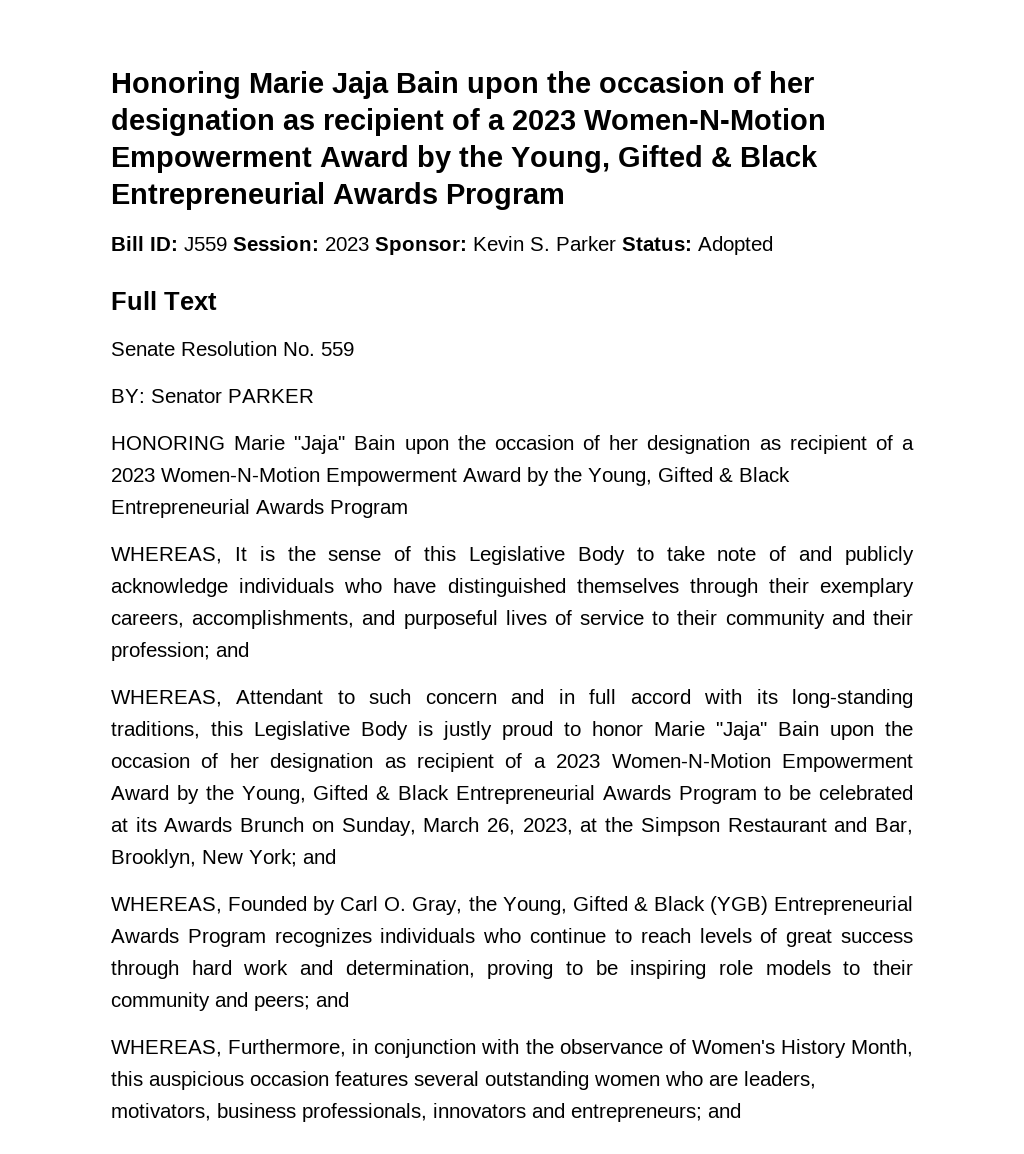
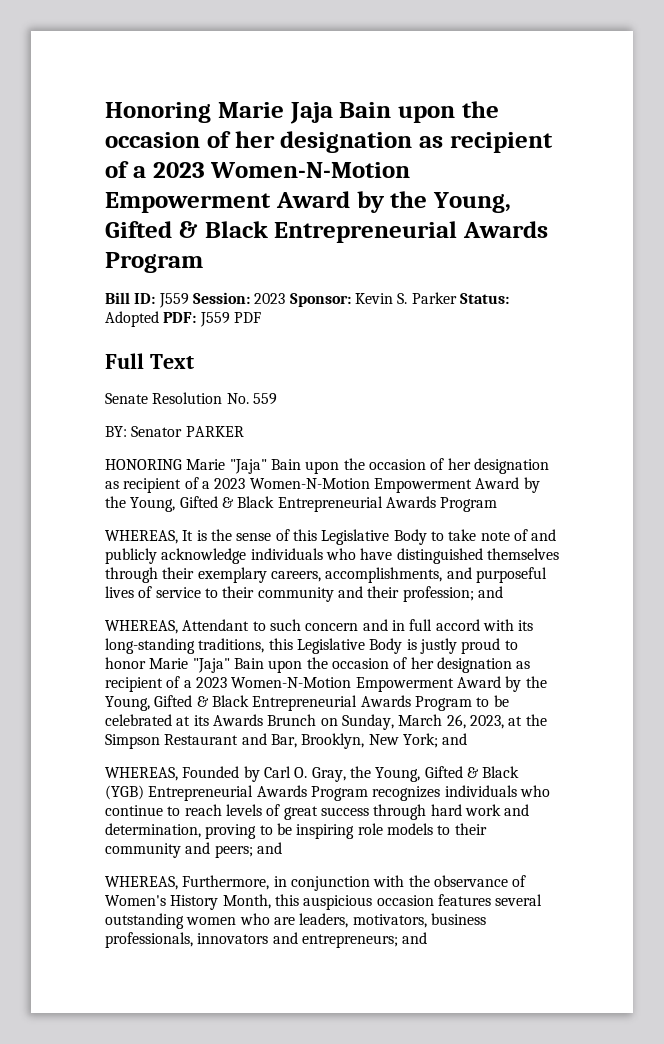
(773, 245) none -> [163,312,261,327] PDF: J559 PDF

